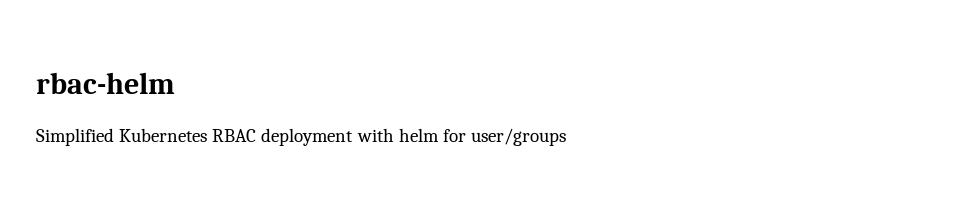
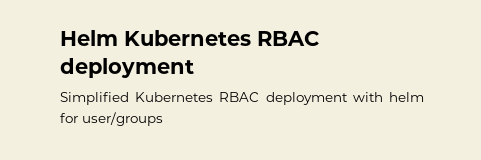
[36,72,175,94] rbac-helm -> [60,30,319,46] [60,58,194,78] Helm Kubernetes RBAC deployment

